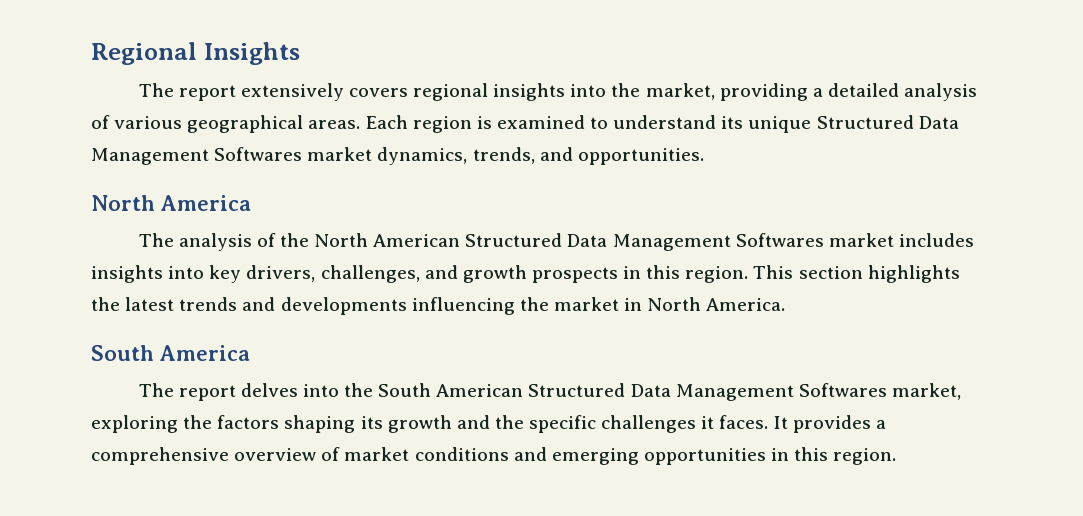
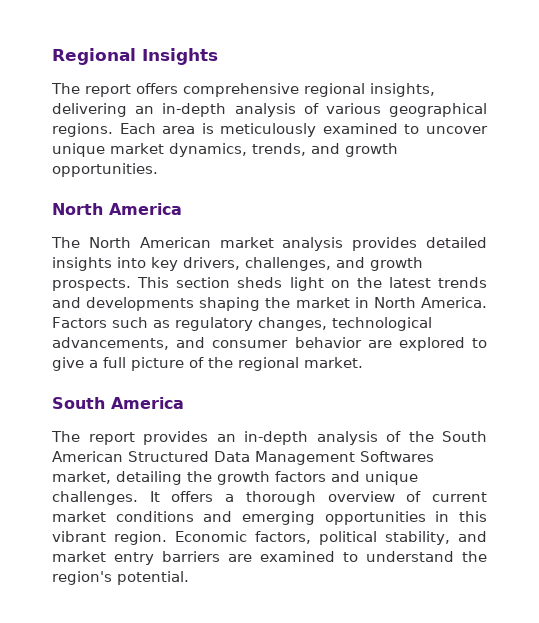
[240,83,978,101] [91,115,959,133] [91,147,303,165] extensively covers regional insights into the market, providing a detailed analysis of various geographical areas. Each region is examined to understand its unique Structured Data Management Softwares -> [136,83,435,97] [52,103,487,117] [52,123,488,137] [52,143,105,157] offers comprehensive regional insights, delivering an in-depth analysis of various geographical regions. Each area is meticulously examined to uncover unique
(573, 154) none -> [345,143,398,157] growth
[178,233,974,251] analysis of the North American Structured Data Management Softwares market includes -> [88,237,487,251] North American market analysis provides detailed
[531,265,960,283] prospects in this region. This section highlights -> [52,277,350,291] prospects. This section sheds light on
[411,297,515,315] influencing -> [199,297,261,311] shaping
(786, 304) none -> [52,317,432,331] [52,337,488,351] [52,357,363,371] Factors such as regulatory changes, technological advancements, and consumer behavior are explored to give a full picture of the regional market.
[240,383,339,397] delves into -> [143,431,401,445] provides an in-depth analysis of
[91,415,886,433] [91,447,229,465] exploring the factors shaping its growth and the specific challenges it faces. It provides a comprehensive -> [116,471,418,485] [52,491,316,505] detailing the growth factors and unique challenges. It offers a thorough
(341, 454) none -> [432,492,488,502] current
[833,448,897,465] region. -> [52,531,487,545] [52,551,487,565] [52,571,189,585] vibrant region. Economic factors, political stability, and market entry barriers are examined to understand the region's potential.

